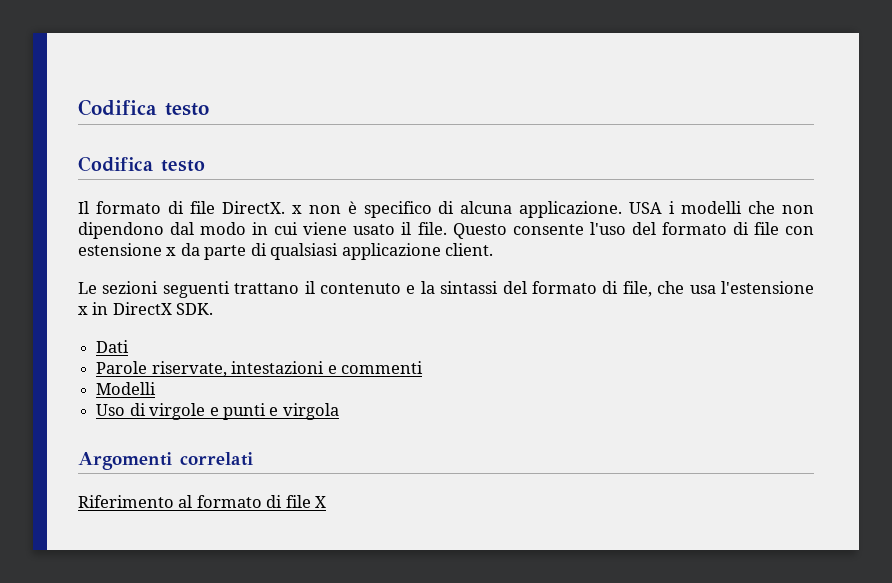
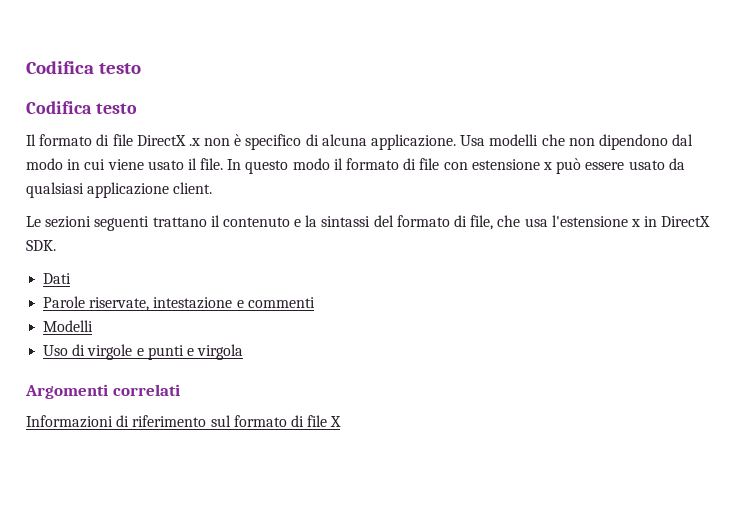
[221,201,302,214] DirectX. x -> [136,135,200,146] DirectX .x
[629,201,676,214] USA i -> [460,135,486,146] Usa
[452,222,656,239] Questo consente l'uso del -> [227,158,343,174] In questo modo il
[180,243,267,260] da parte di -> [556,158,685,174] può essere usato da
[231,361,325,374] intestazioni -> [153,297,233,309] intestazione
[78,495,193,508] Riferimento al -> [26,415,231,428] Informazioni di riferimento sul

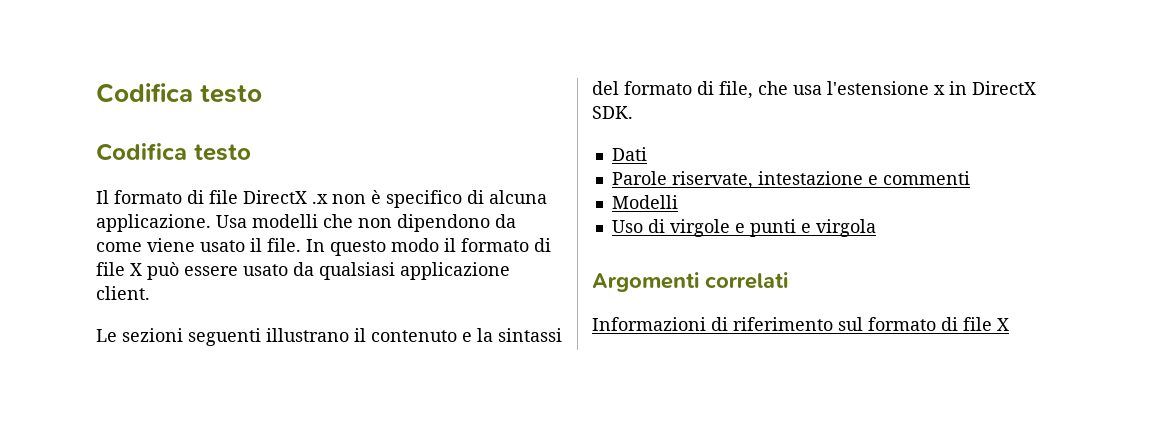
[672,134,694,146] [26,158,106,170] dal modo in cui -> [495,214,516,228] [96,242,142,252] da come
[443,159,552,170] con estensione x -> [130,263,142,276] X
[152,217,207,227] trattano -> [266,328,349,342] illustrano

